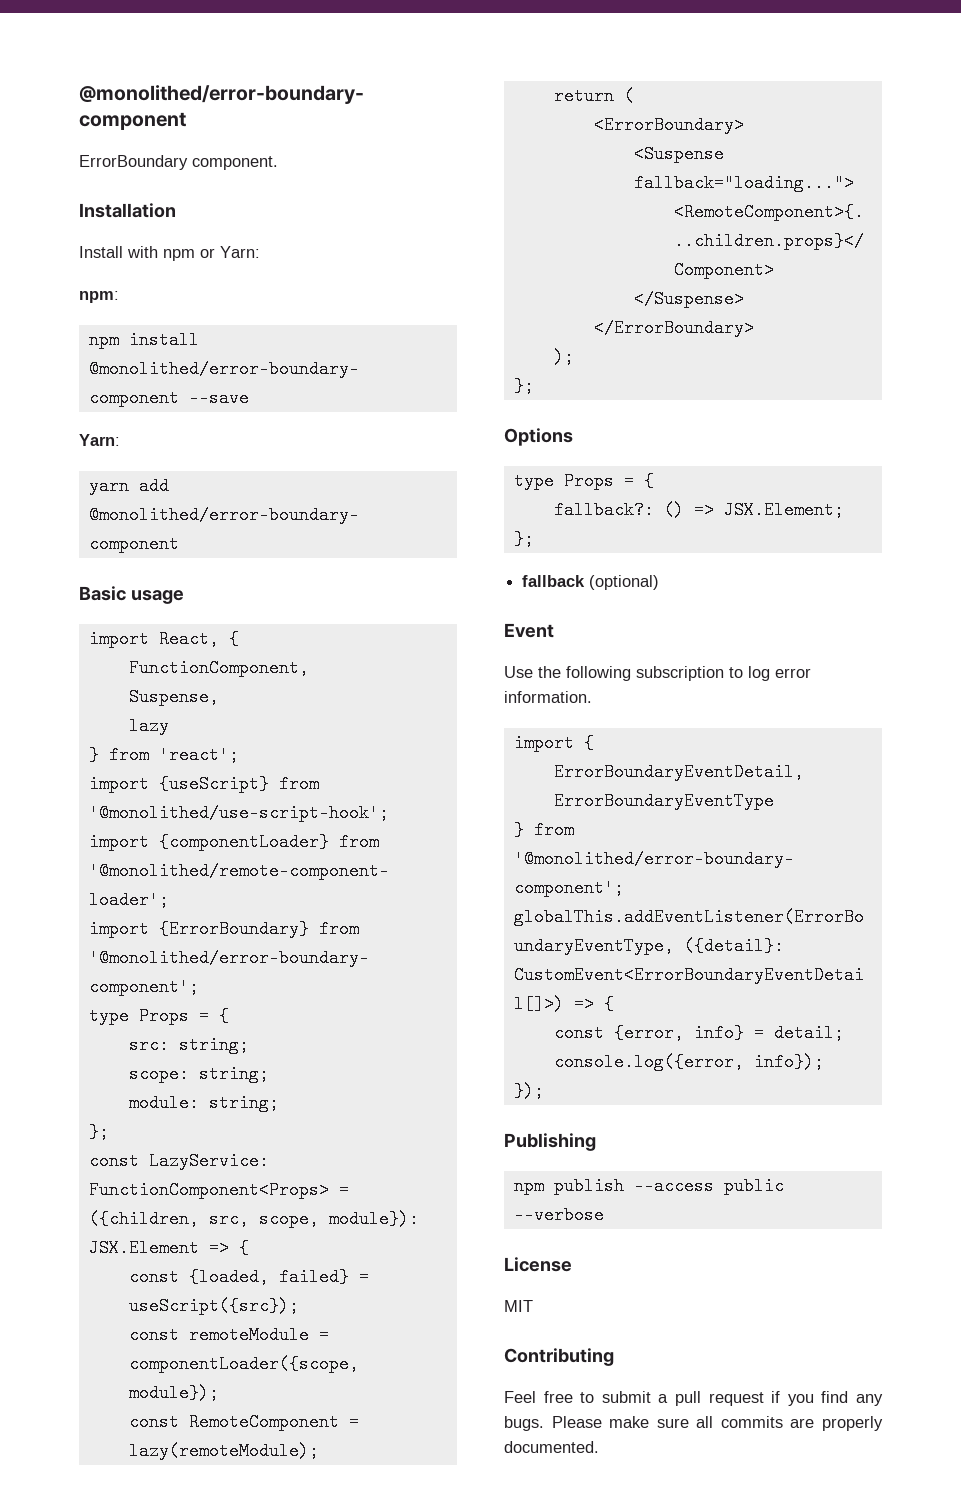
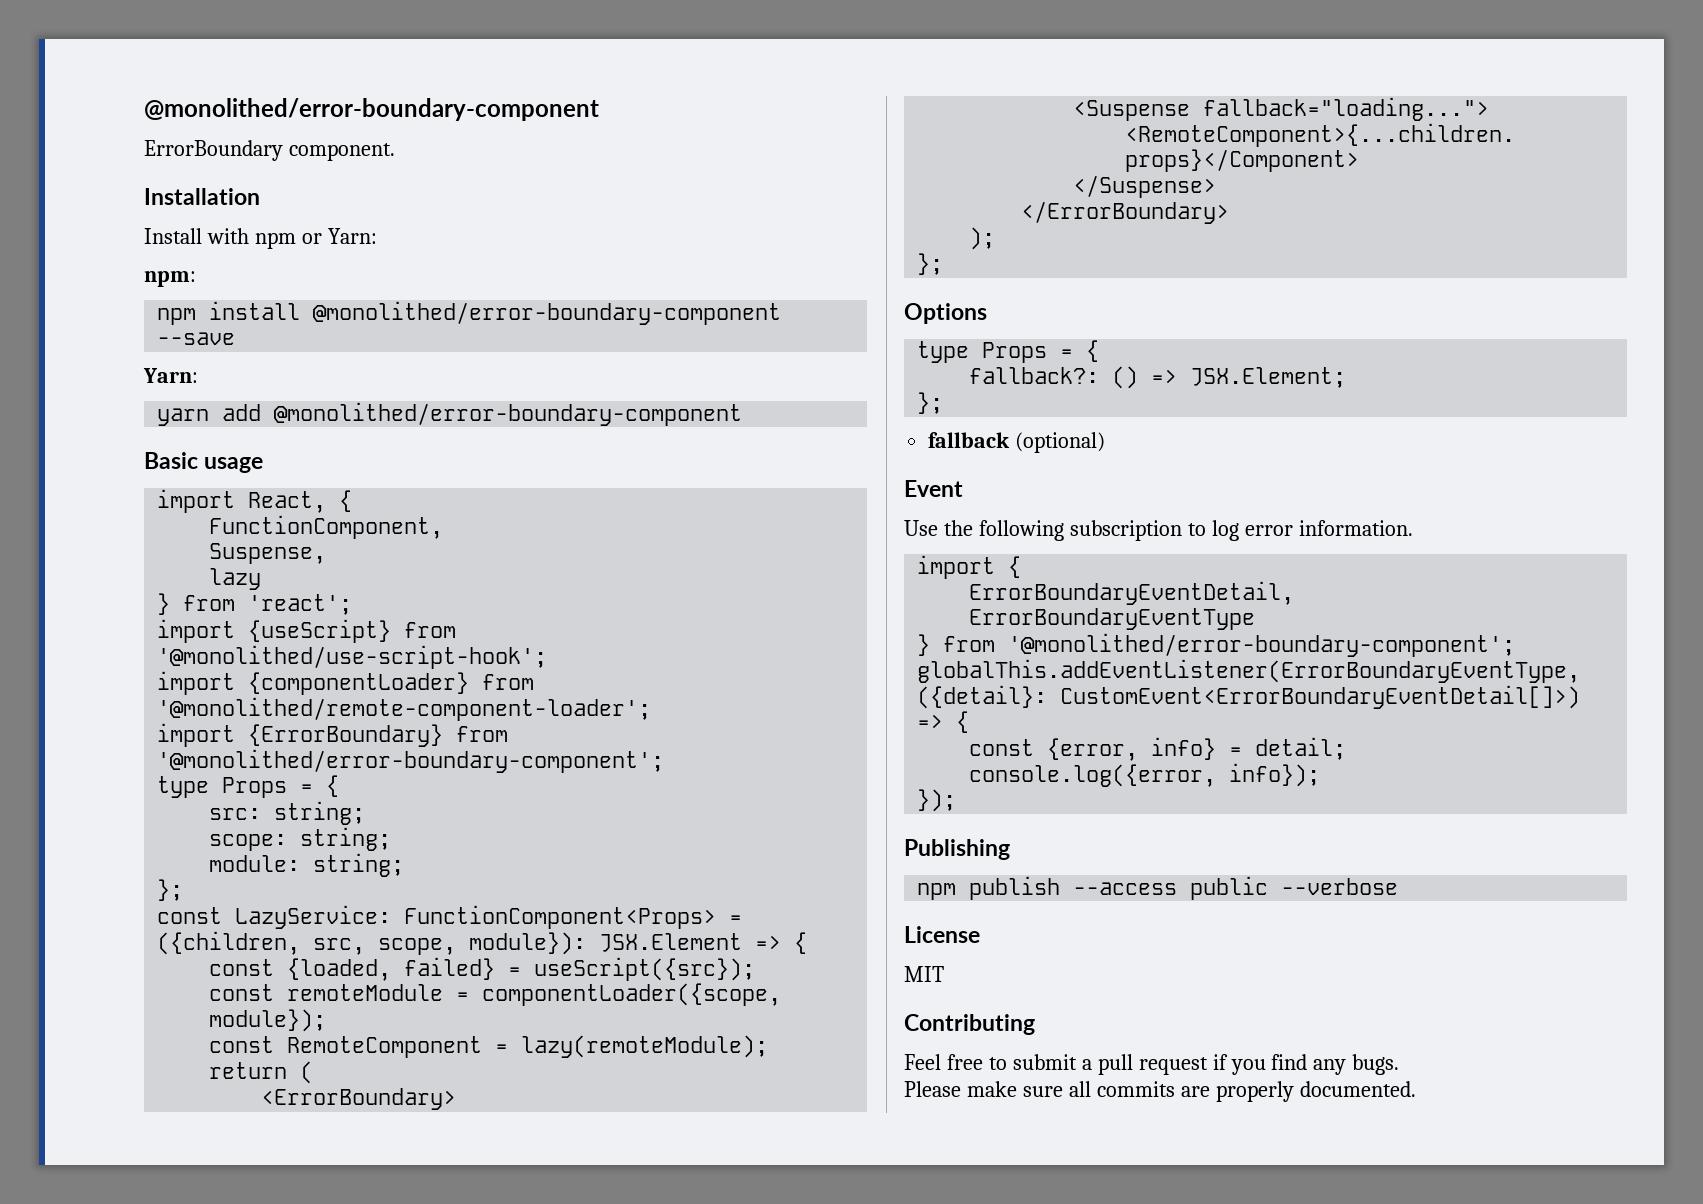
(544, 1423) none -> (1400, 1064) //

